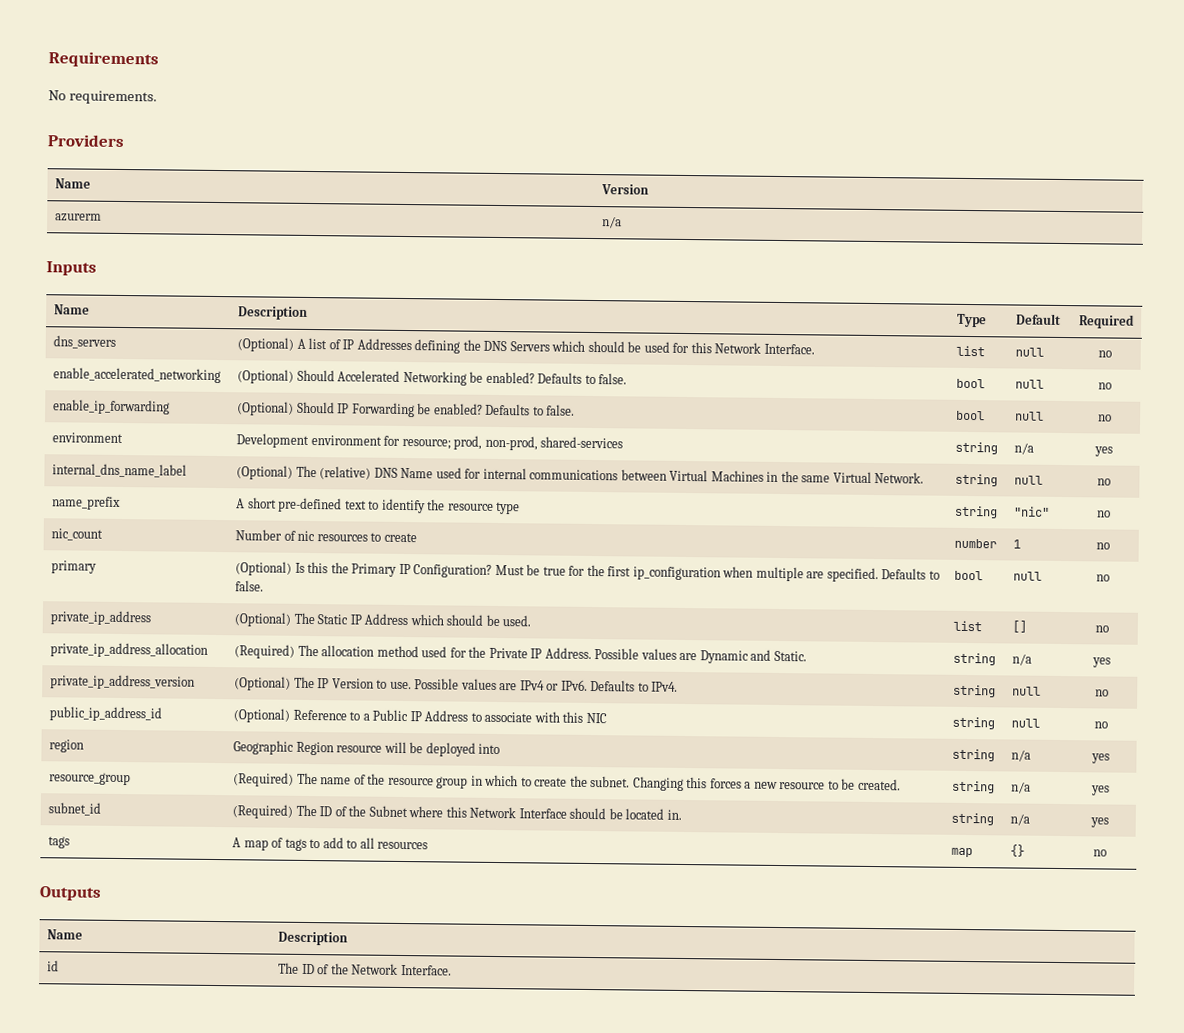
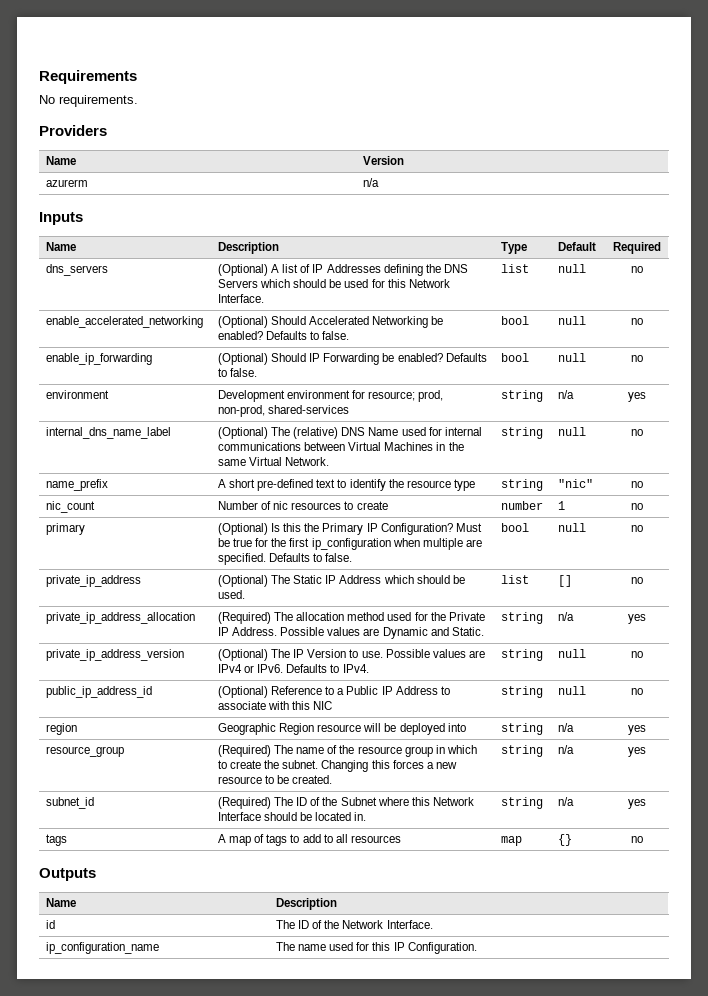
(452, 970) none -> [46,942,160,954] [276,942,477,954] // ip_configuration_name | The name used for this IP Configuration.

